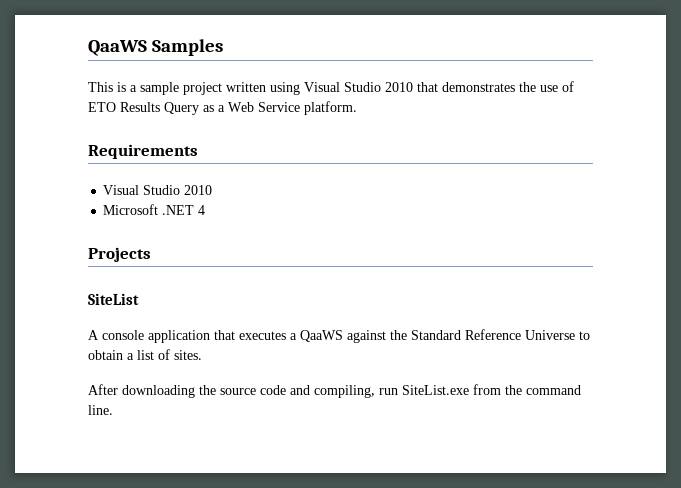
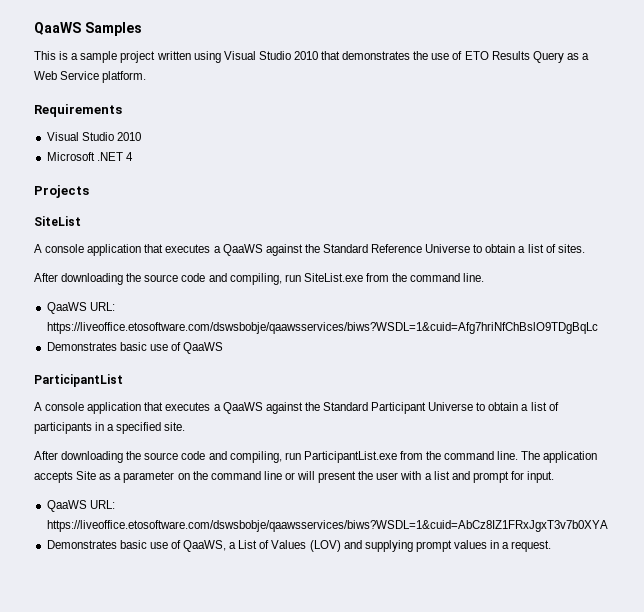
(113, 410) none -> [46,302,115,314] [46,322,598,334] [46,342,224,354] [34,374,123,387] [34,402,559,414] [34,422,186,434] [34,451,598,463] [34,471,555,483] [46,500,115,512] [46,520,608,532] [46,540,552,552] // QaaWS URL: https://liveoffice.etosoftware.com/dswsbobje/qaawsservices/biws?WSDL=1&cuid=Afg7hriNfChBslO9TDgBqLc // Demonstrates basic use of QaaWS // ParticipantList // A console application that executes a QaaWS against the Standard Participant Universe to obtain a list of participants in a specified site. // After downloading the source code and compiling, run ParticipantList.exe from the command line. The application accepts Site as a parameter on the command line or will present the user with a list and prompt for input. // QaaWS URL: https://liveoffice.etosoftware.com/dswsbobje/qaawsservices/biws?WSDL=1&cuid=AbCz8IZ1FRxJgxT3v7b0XYA // Demonstrates basic use of QaaWS, a List of Values (LOV) and supplying prompt values in a request.

